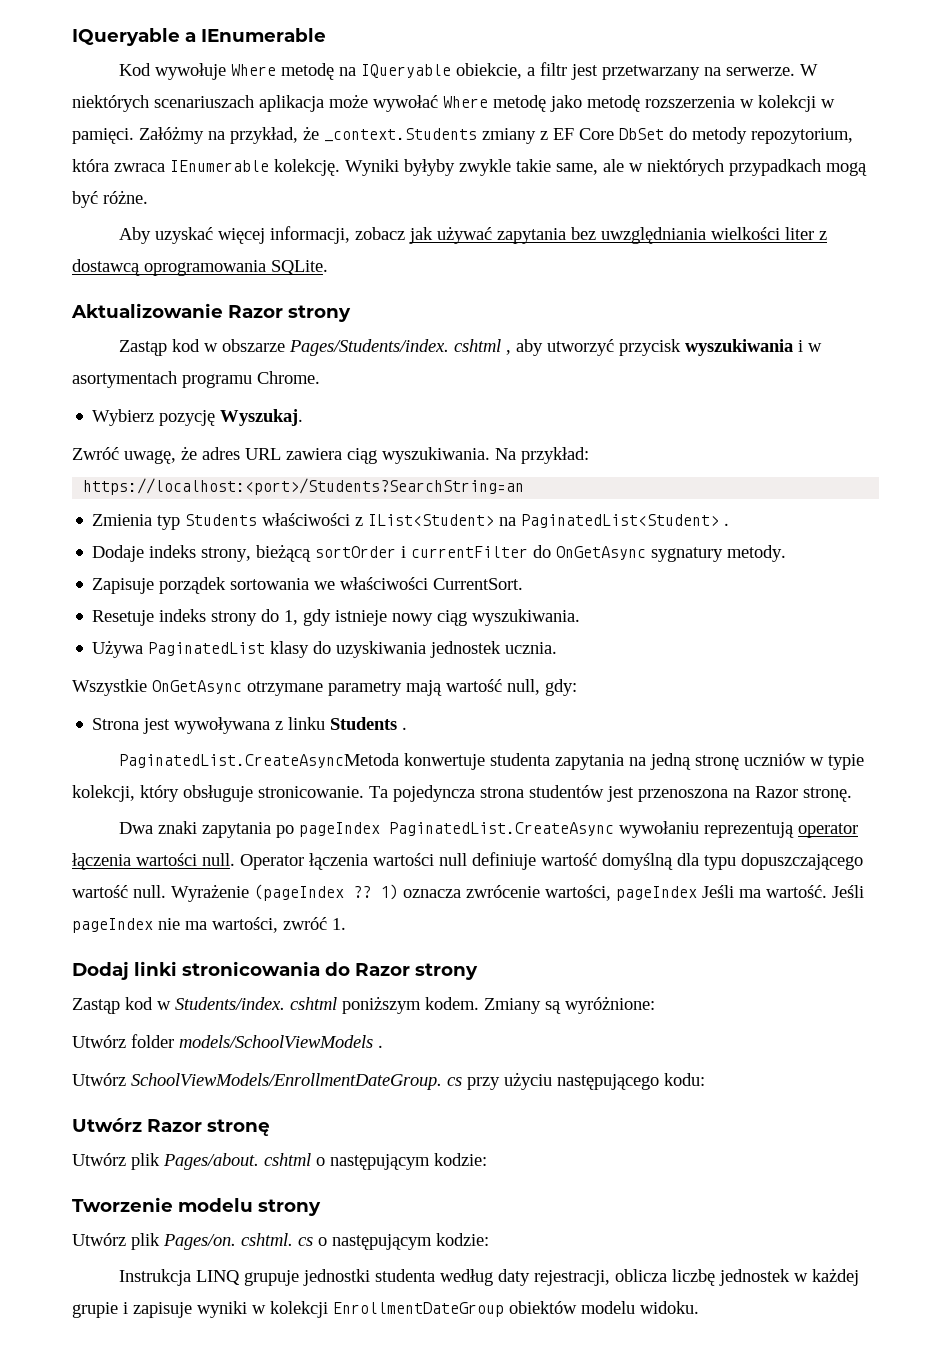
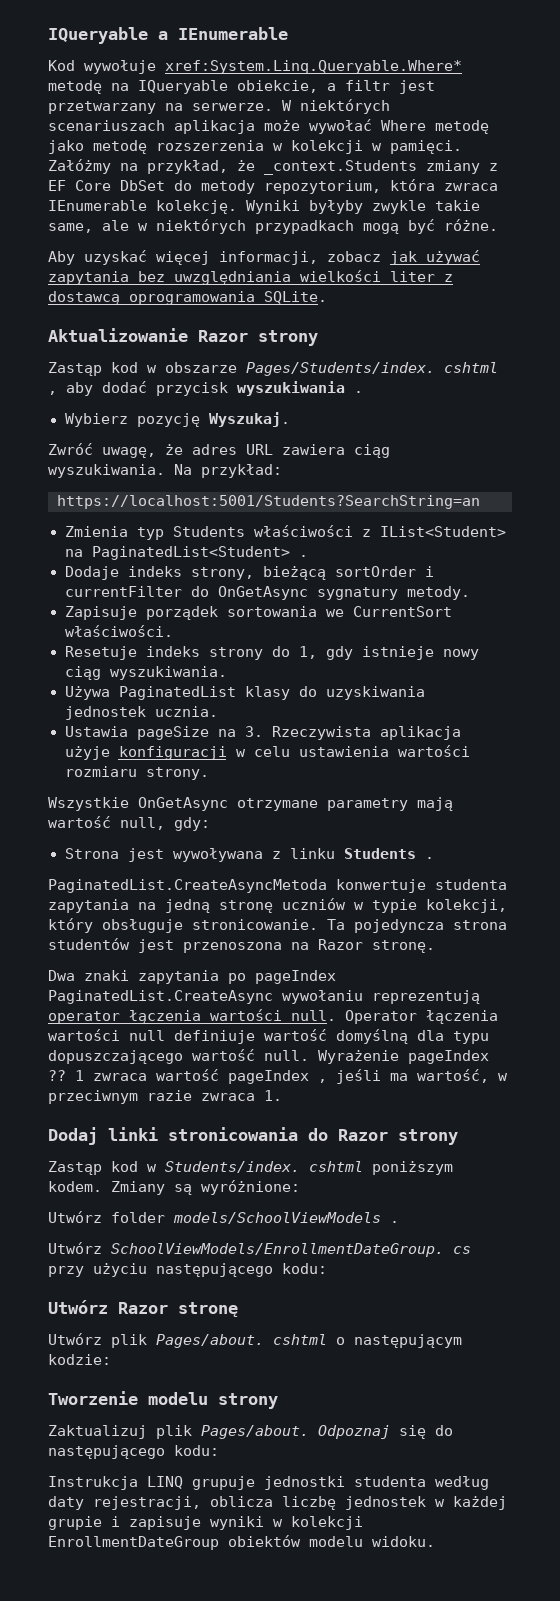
[230,64,276,76] Where -> [165,60,462,74] xref:System.Linq.Queryable.Where*
[546,339,614,356] utworzyć -> [102,381,147,393] dodać
[797,340,822,352] [72,371,320,388] i w asortymentach programu Chrome. -> [354,391,363,393] .
[83,478,525,495] https://localhost:<port>/Students?SearchString=an -> [57,495,480,509] https://localhost:5001/Students?SearchString=an
[340,577,524,590] właściwości CurrentSort. -> [352,606,452,617] [64,625,173,637] CurrentSort właściwości.
(558, 648) none -> [64,726,461,740] [64,745,470,760] [64,766,209,780] // Ustawia pageSize na 3. Rzeczywista aplikacja użyje konfiguracji w celu ustawienia wartości rozmiaru strony.
[254,884,864,901] [72,917,327,933] (pageIndex ?? 1) oznacza zwrócenie wartości, pageIndex Jeśli ma wartość. Jeśli pageIndex nie ma wartości, zwróć -> [408,1050,489,1064] [48,1069,508,1084] [48,1090,255,1104] pageIndex ?? 1 zwraca wartość pageIndex , jeśli ma wartość, w przeciwnym razie zwraca
[72,1233,489,1250] Utwórz plik Pages/on. cshtml. cs o następującym kodzie: -> [48,1425,453,1439] [48,1445,219,1459] Zaktualizuj plik Pages/about. Odpoznaj się do następującego kodu:

